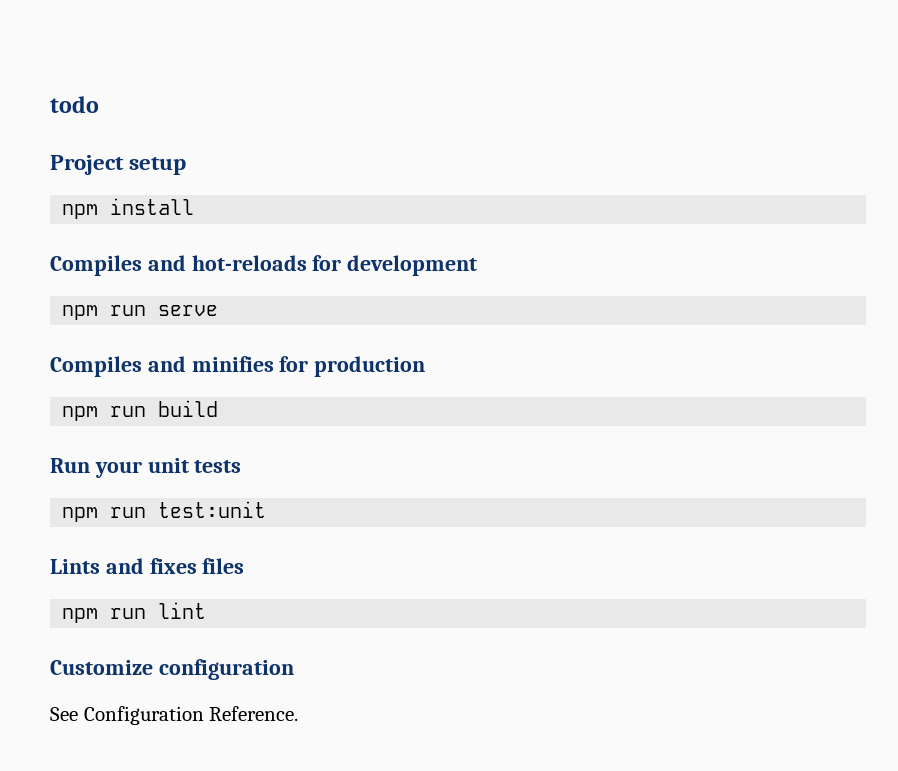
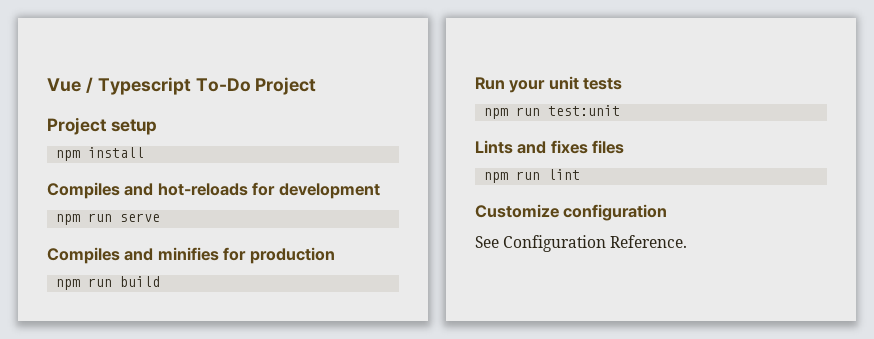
[50,96,99,113] todo -> [47,77,317,95] Vue / Typescript To-Do Project

